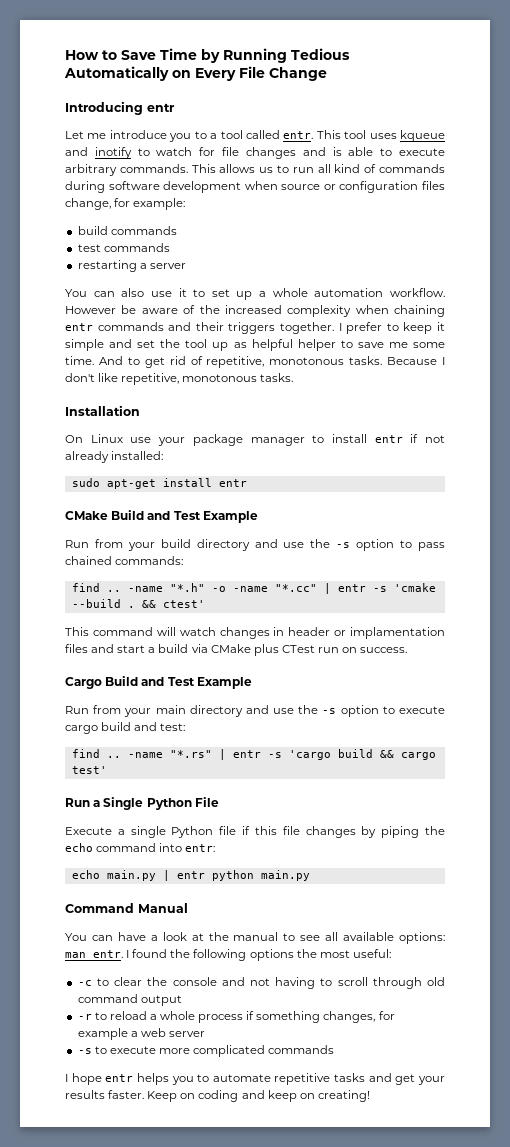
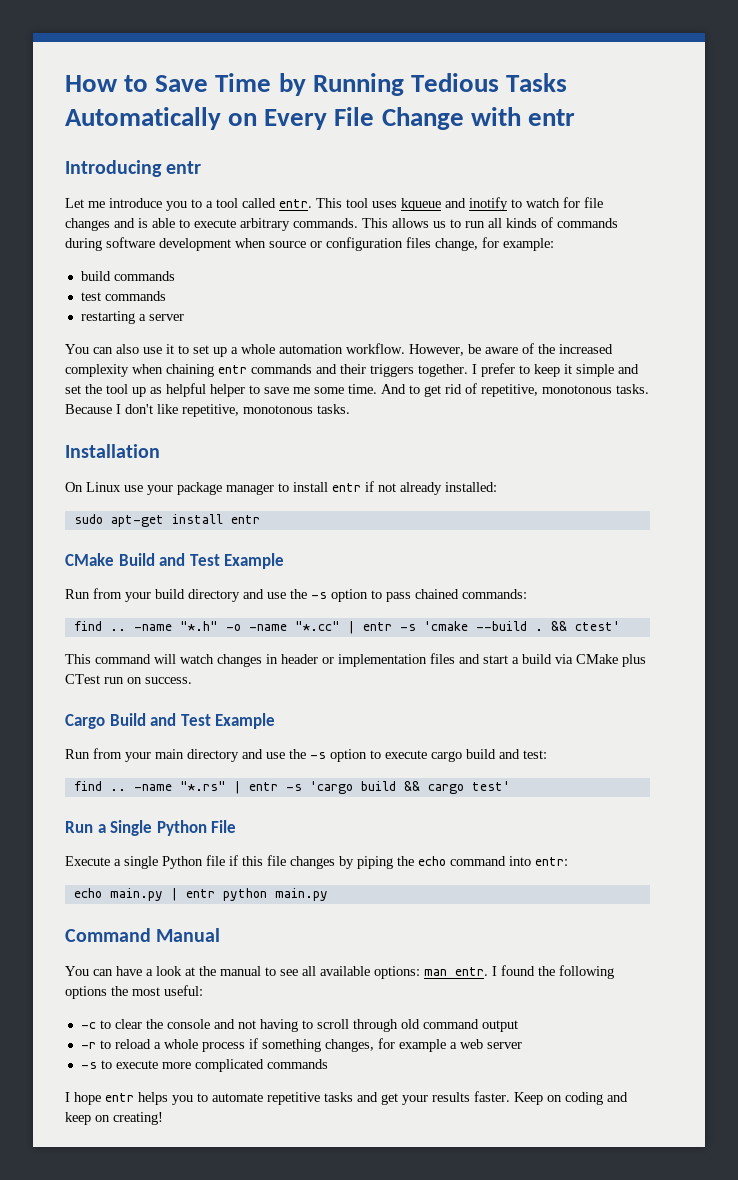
(350, 54) none -> [506,73,568,92] Tasks
(327, 74) none -> [470,107,575,126] with entr
[334,164,361,173] kind -> [506,218,537,228] kinds
[65,306,116,314] However -> [409,344,464,356] However,
[350,627,445,639] implamentation -> [338,654,427,667] implementation

